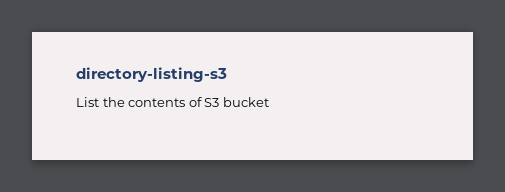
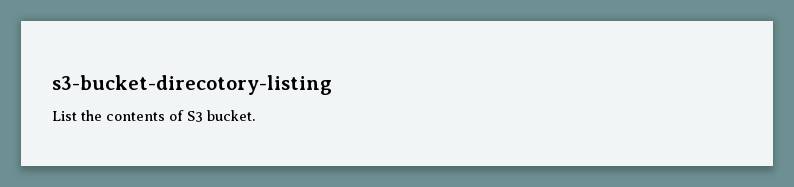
[76,67,227,82] directory-listing-s3 -> [52,75,332,95] s3-bucket-direcotory-listing
[222,97,269,107] bucket -> [207,110,255,121] bucket.

